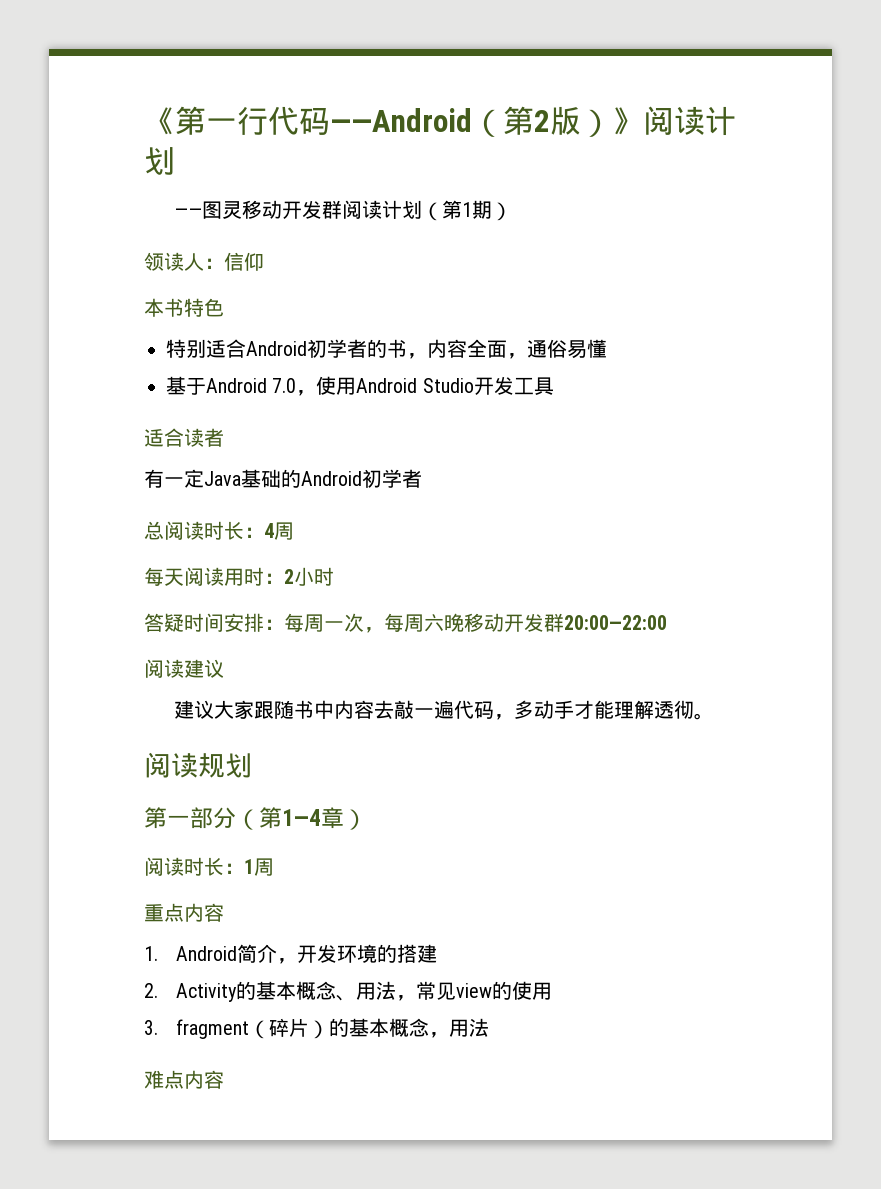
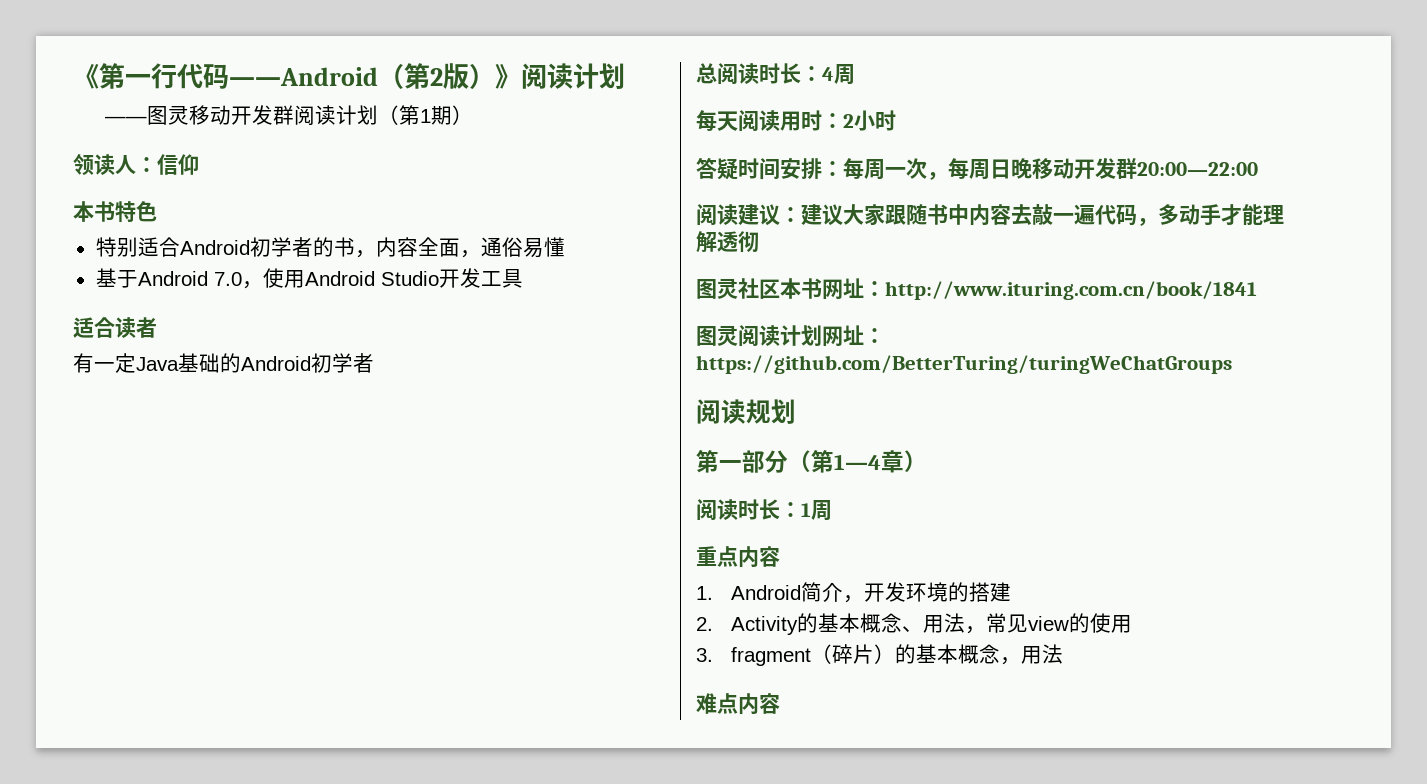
[424,614,444,632] 六 -> [990,159,1011,179] 日
(224, 668) // -> [780,207,801,222] ：
[693,713,714,720] 。 -> [696,278,1257,300] [696,325,885,347] [696,355,1232,374] // 图灵社区本书网址：http://www.ituring.com.cn/book/1841 // 图灵阅读计划网址：https://github.com/BetterTuring/turingWeChatGroups

